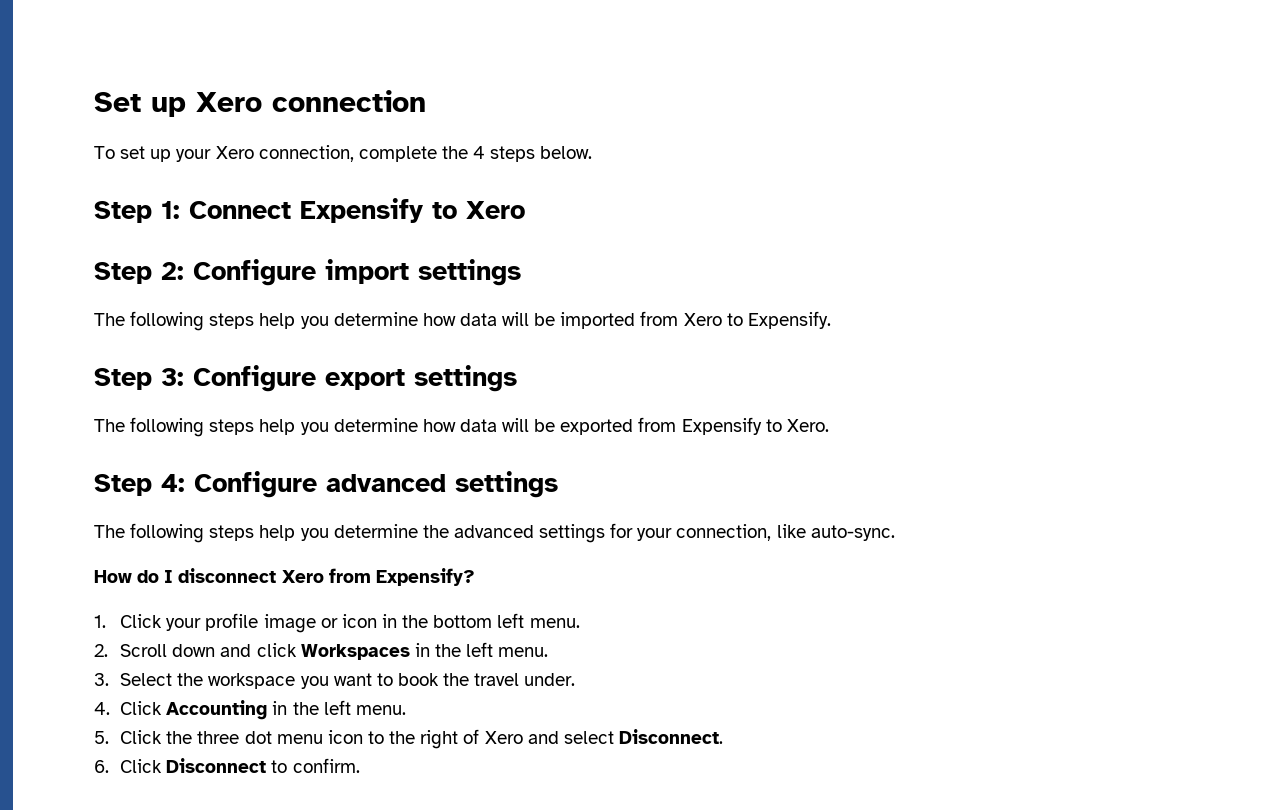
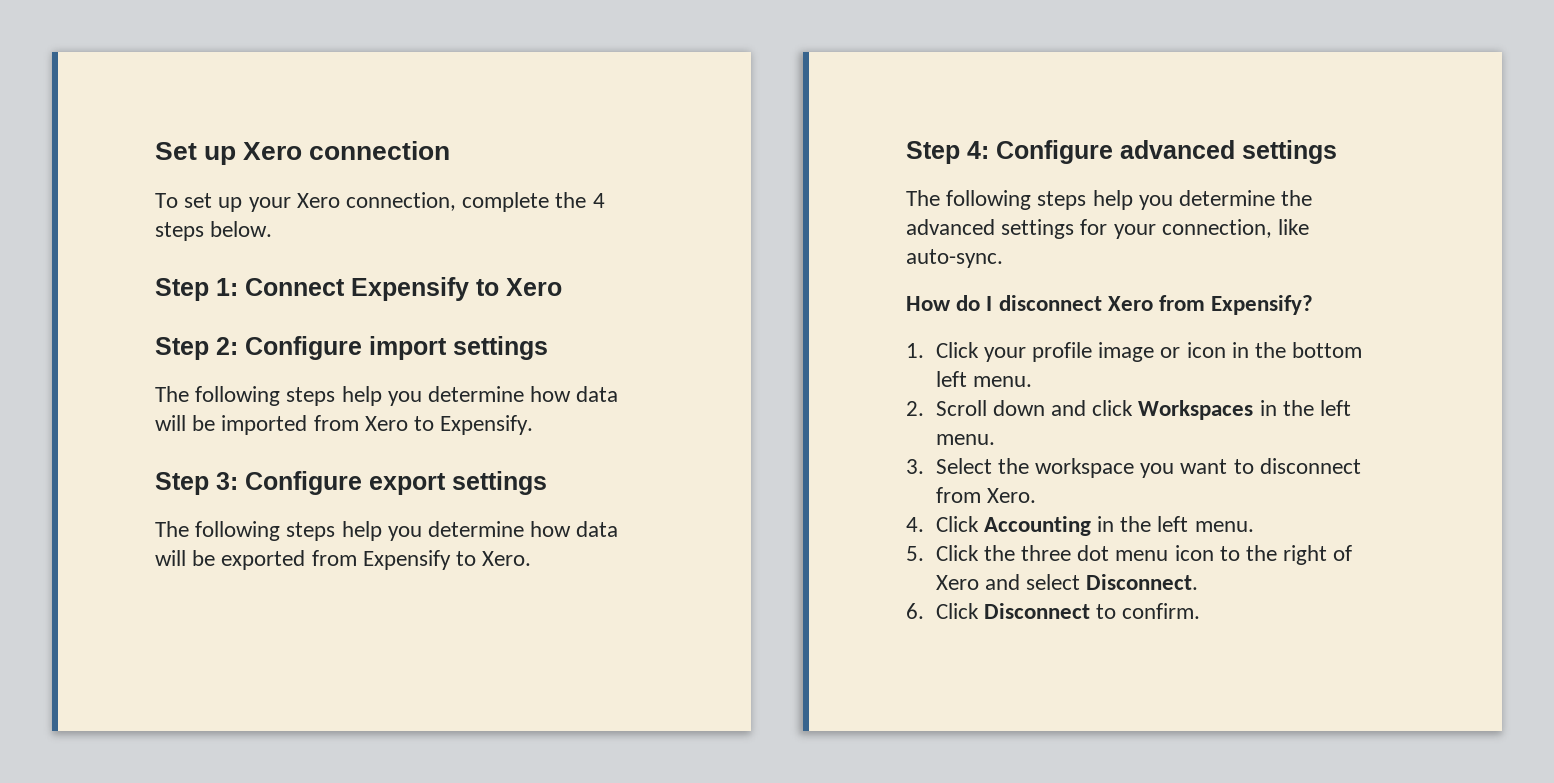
[397,673,576,686] book the travel under. -> [1259,458,1361,474] [935,487,1036,503] disconnect from Xero.

